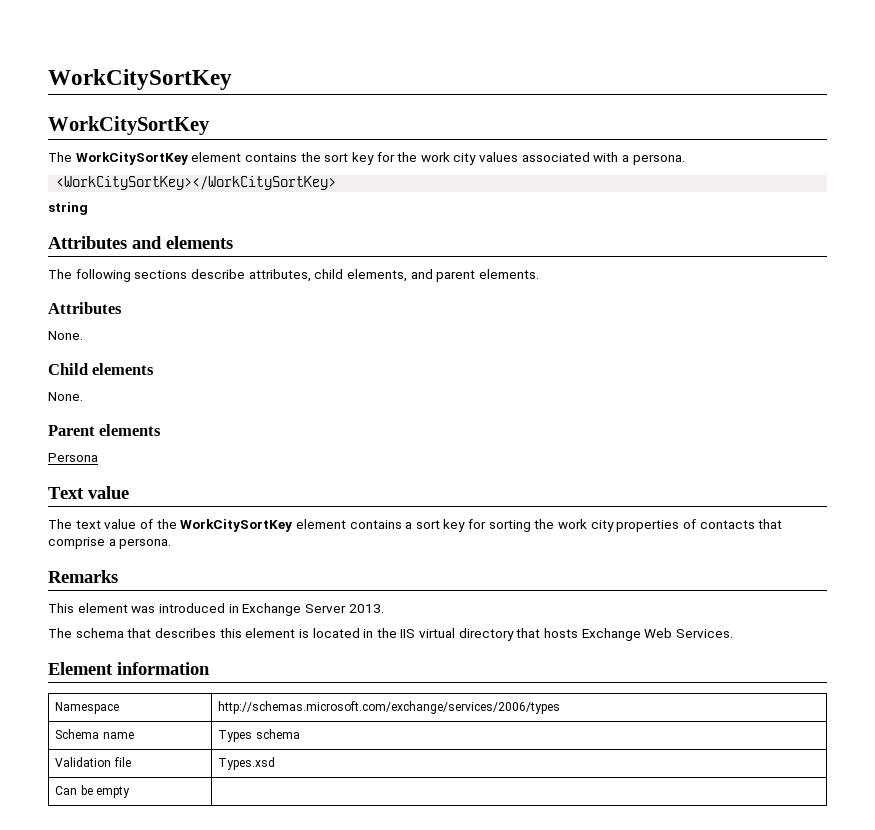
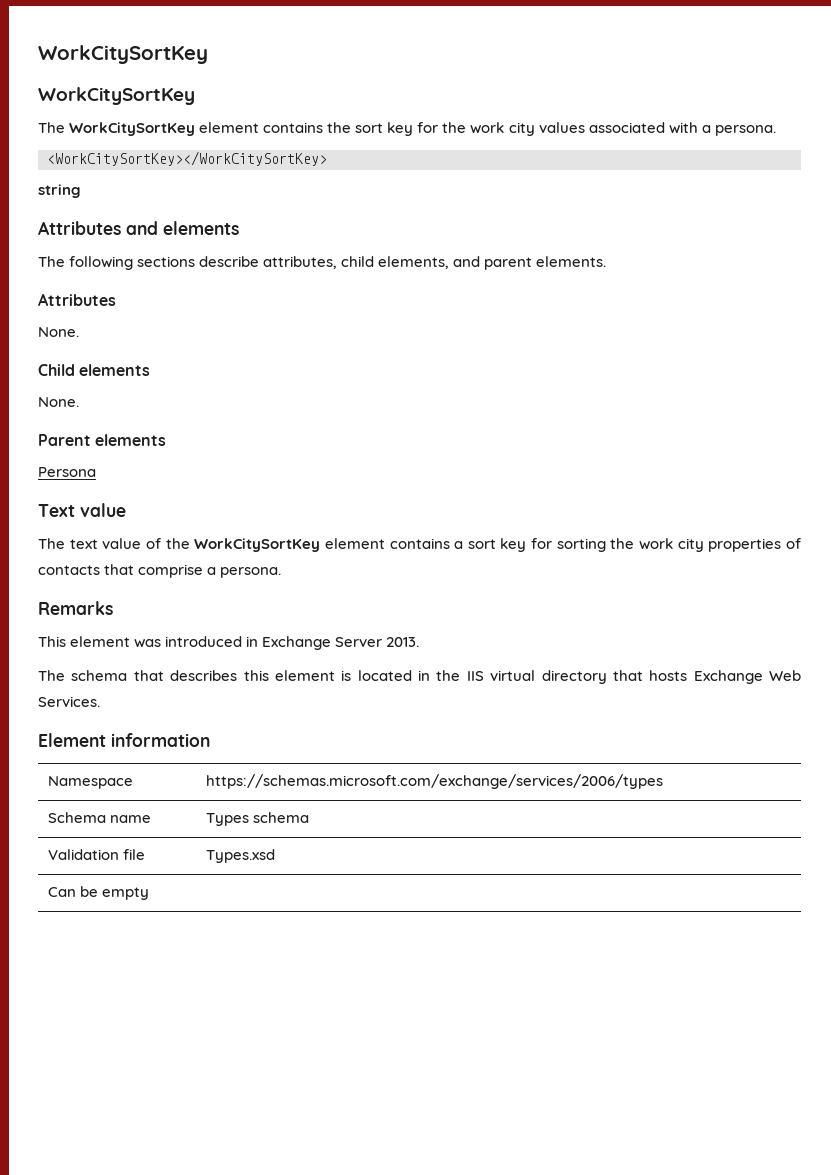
[218,701,561,714] http://schemas.microsoft.com/exchange/services/2006/types -> [206,774,664,789] https://schemas.microsoft.com/exchange/services/2006/types

